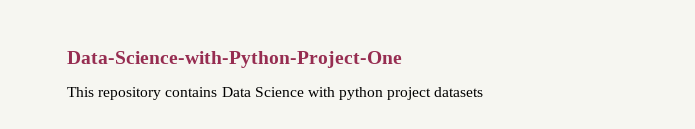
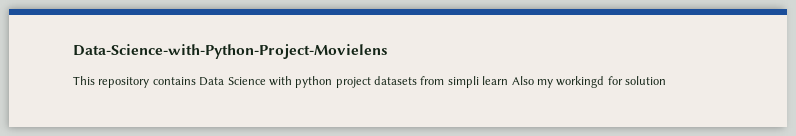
[67,51,402,68] Data-Science-with-Python-Project-One -> [73,44,388,59] Data-Science-with-Python-Project-Movielens
(484, 92) none -> [420,76,666,88] from simpli learn Also my workingd for solution

